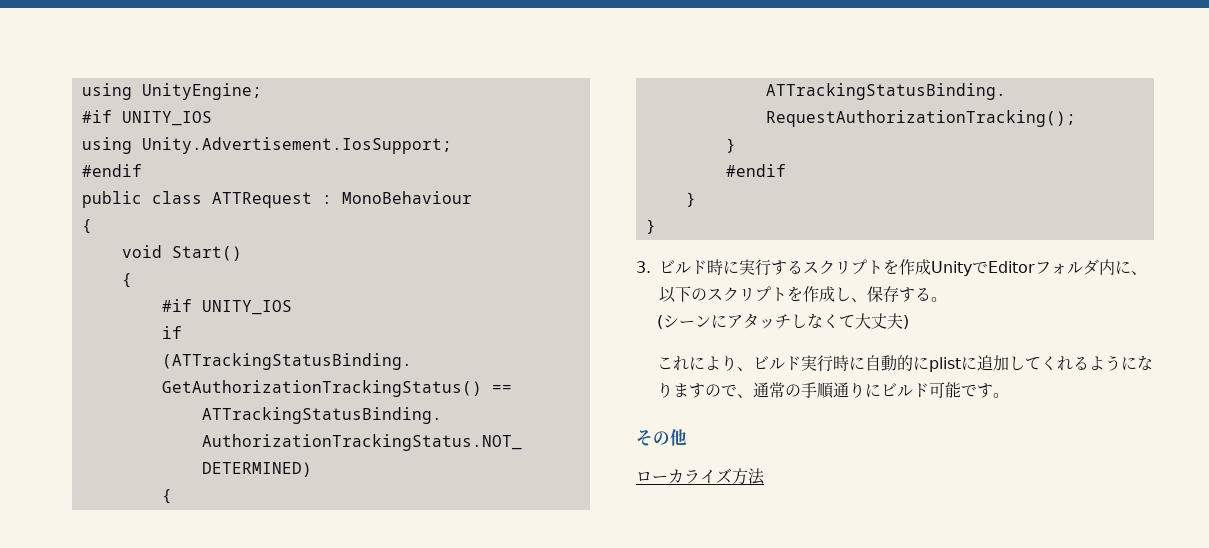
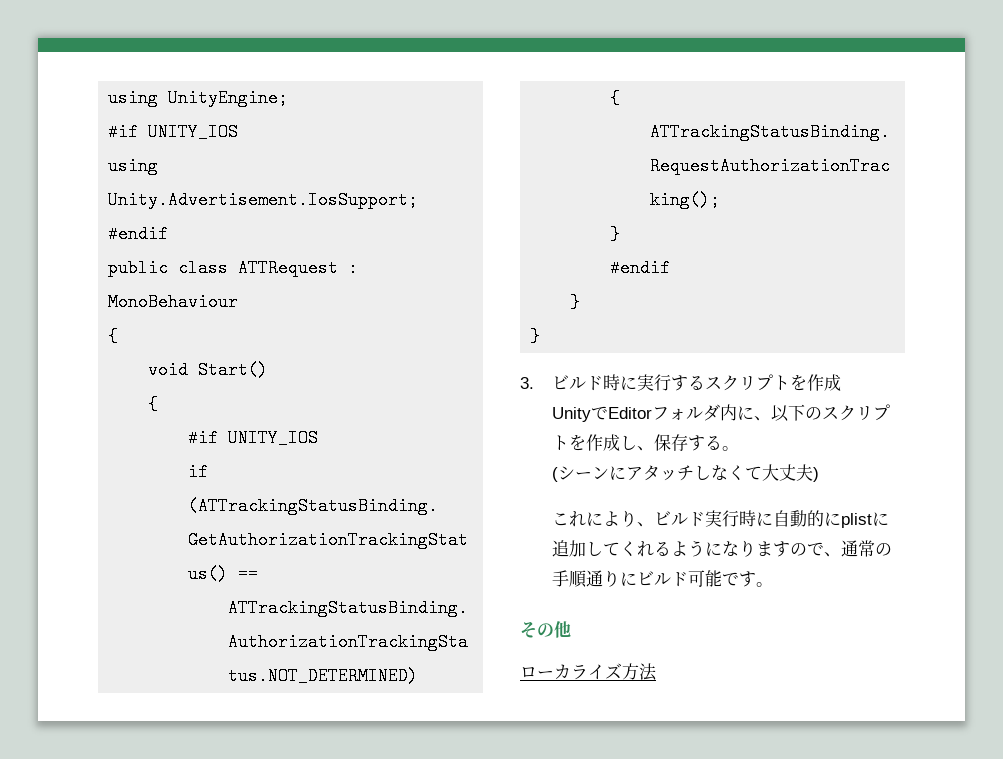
(931, 267) none -> (841, 382) //

